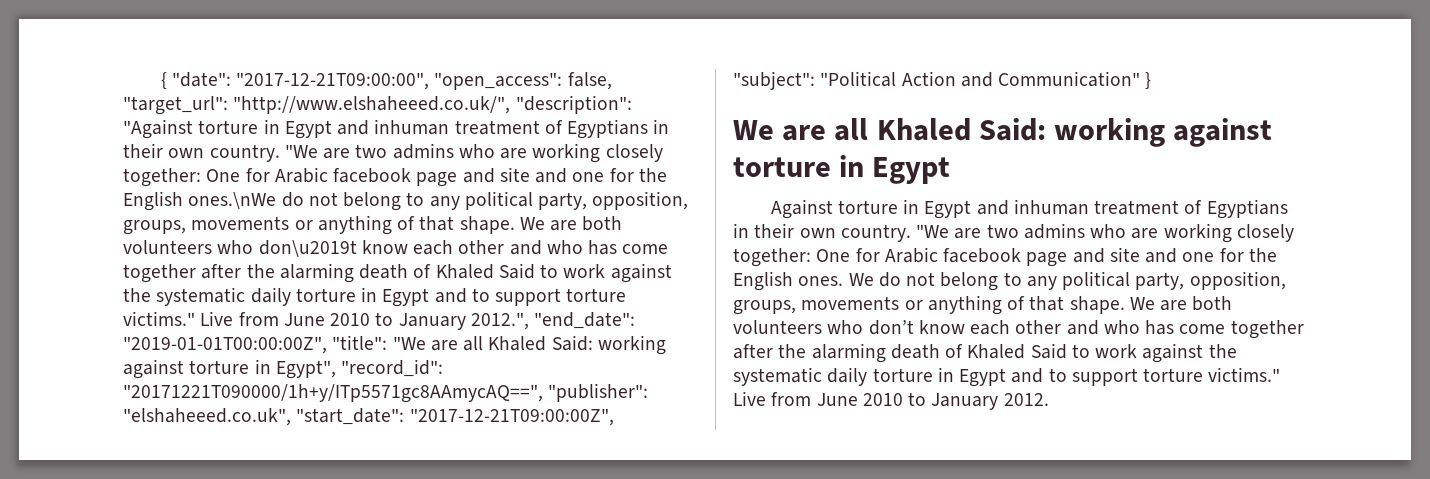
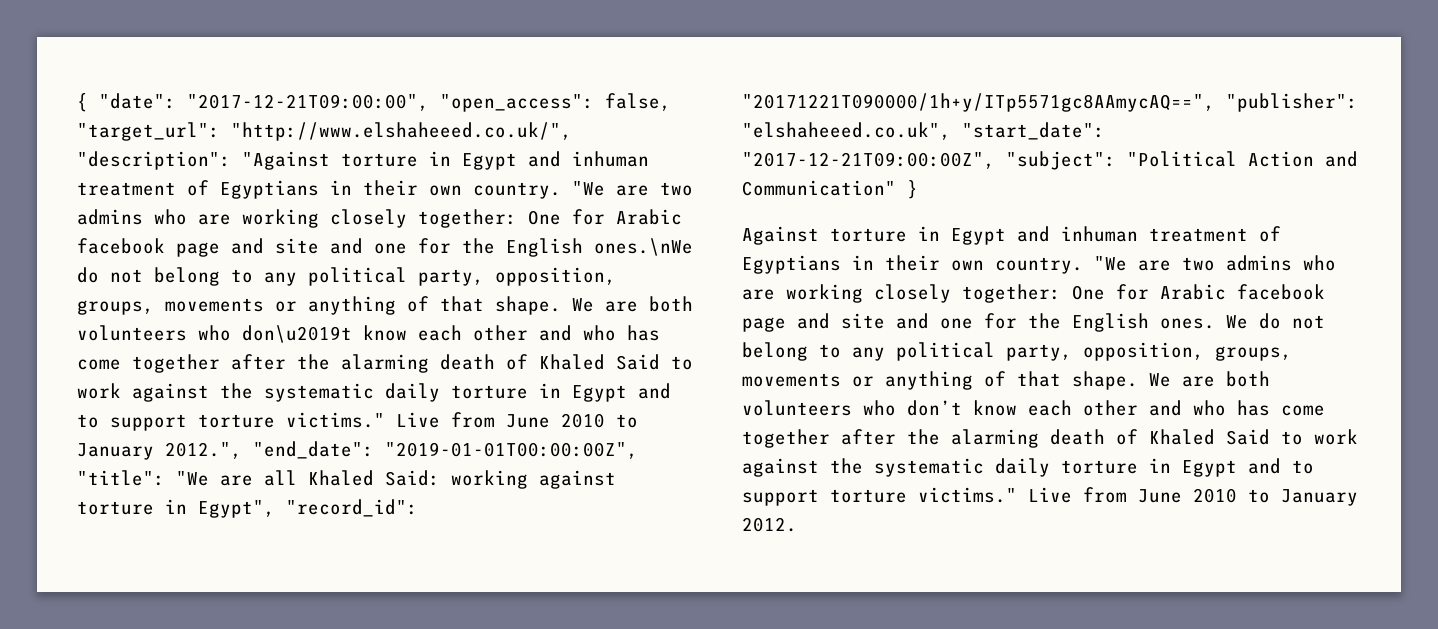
[733,118,1273,147] [733,155,951,184] // We are all Khaled Said: working against torture in Egypt -> (918, 189) none

